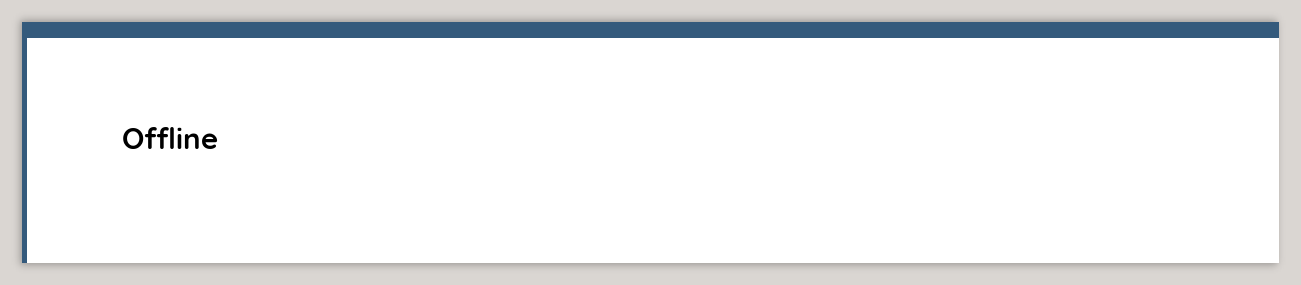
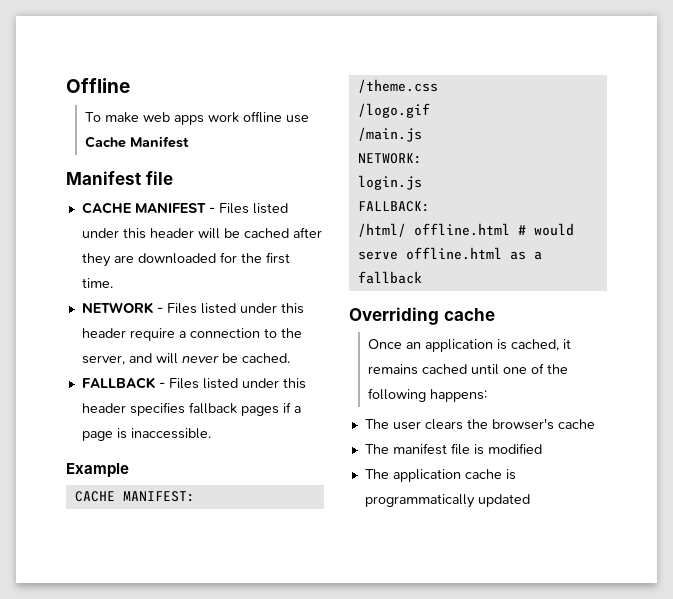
(218, 138) none -> [85,111,310,125] [85,136,190,148] [66,171,173,185] [81,202,288,214] [81,227,322,239] [81,252,290,267] [81,278,113,288] [81,302,304,314] [81,328,302,341] [81,353,290,365] [81,377,306,389] [81,402,301,416] [81,428,211,441] [66,463,129,477] [74,491,195,502] [357,79,438,93] [357,103,430,118] [357,127,422,142] [357,153,422,164] [357,175,422,190] [357,201,430,212] [357,223,574,237] [357,247,542,260] [357,271,422,284] [349,307,495,325] [368,339,572,352] [368,363,569,375] [368,388,488,402] [364,418,595,430] [364,443,542,455] [364,469,516,482] [364,494,530,508] // To make web apps work offline use Cache Manifest // Manifest file // CACHE MANIFEST - Files listed under this header will be cached after they are downloaded for the first time. // NETWORK - Files listed under this header require a connection to the server, and will never be cached. // FALLBACK - Files listed under this header specifies fallback pages if a page is inaccessible. // Example // CACHE MANIFEST: // /theme.css // /logo.gif // /main.js // NETWORK: // login.js // FALLBACK: // /html/ offline.html # would serve offline.html as a fallback // Overriding cache // Once an application is cached, it remains cached until one of the following happens: // The user clears the browser's cache // The manifest file is modified // The application cache is programmatically updated

